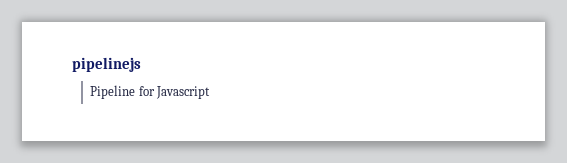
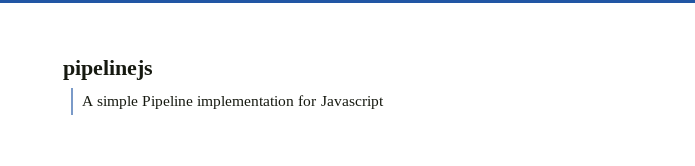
[90,85,136,99] Pipeline -> [81,96,295,109] A simple Pipeline implementation

